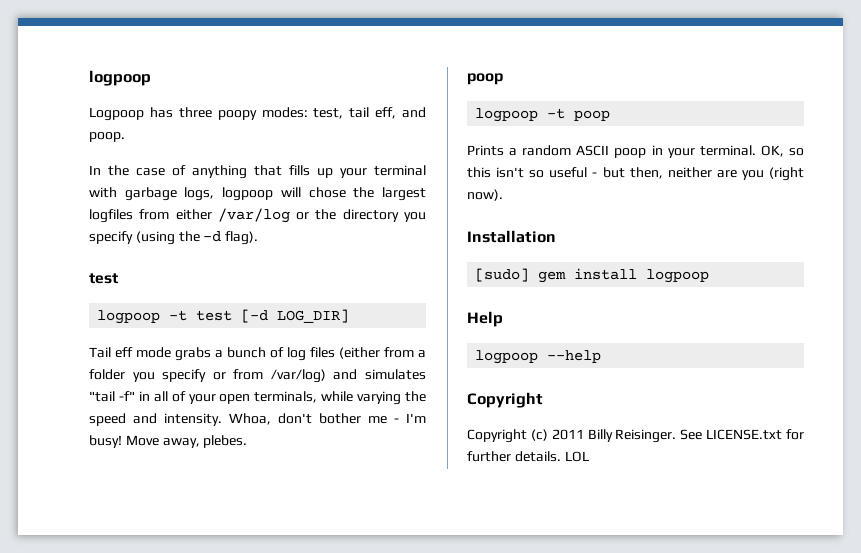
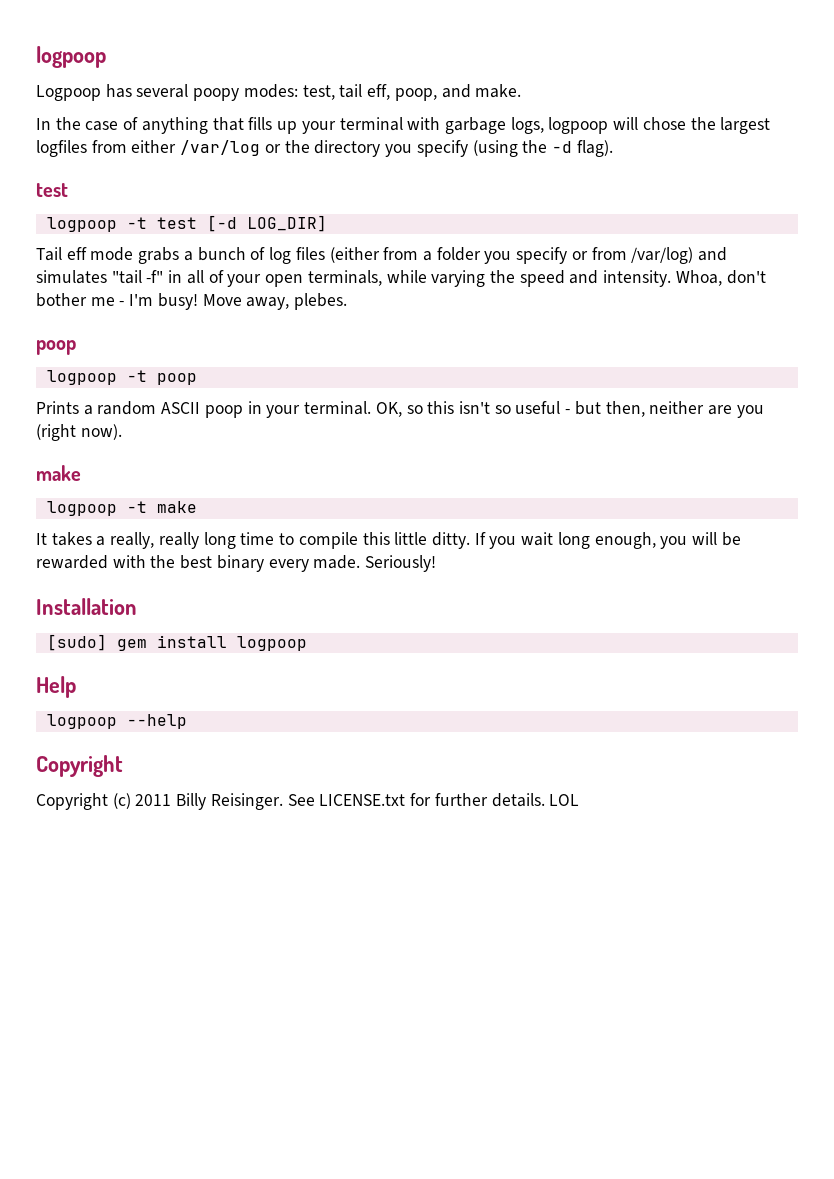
[178,107,212,118] three -> [136,84,189,98] several
[402,107,426,118] [89,132,125,142] and poop. -> [394,84,522,101] poop, and make.
(503, 195) none -> [36,465,81,481] [46,501,197,516] [36,532,741,549] [36,555,437,572] // make // logpoop -t make // It takes a really, really long time to compile this little ditty. If you wait long enough, you will be rewarded with the best binary every made. Seriously!

